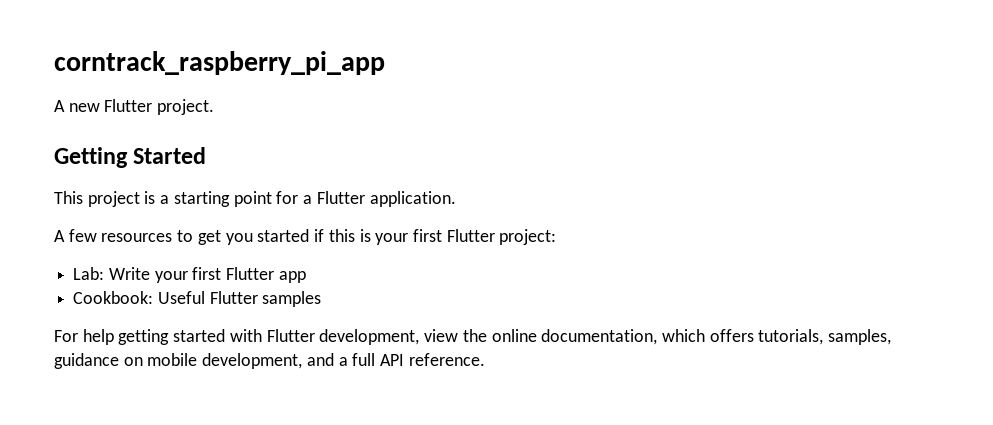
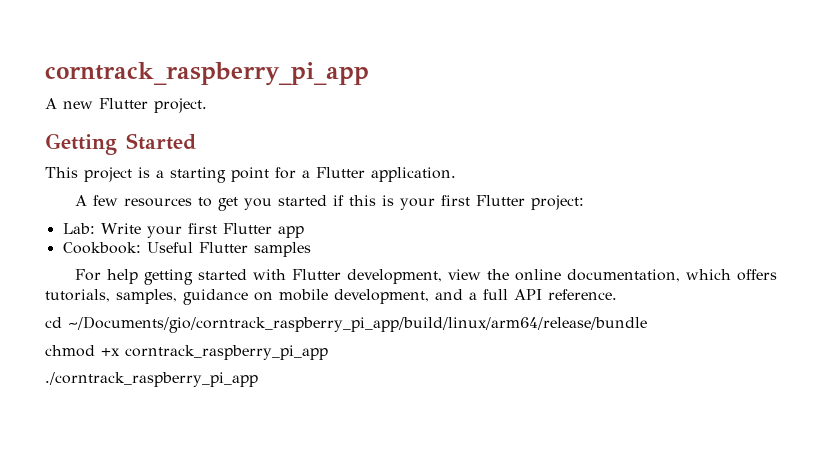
(485, 359) none -> [45,316,647,333] [45,345,328,360] [45,372,258,387] // cd ~/Documents/gio/corntrack_raspberry_pi_app/build/linux/arm64/release/bundle // chmod +x corntrack_raspberry_pi_app // ./corntrack_raspberry_pi_app

